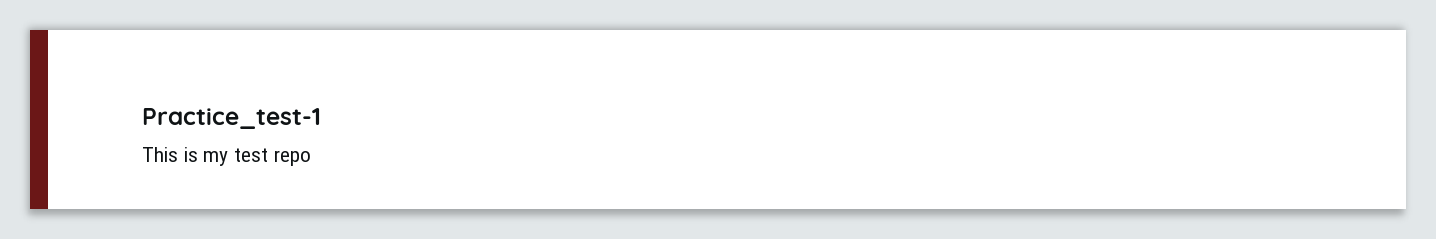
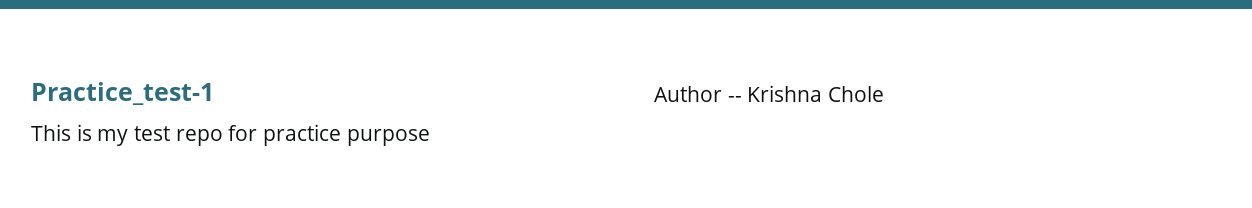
(311, 158) none -> [228,124,430,146] [654,85,885,102] for practice purpose // Author -- Krishna Chole

